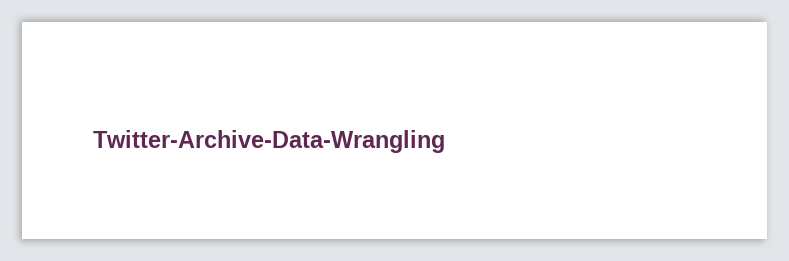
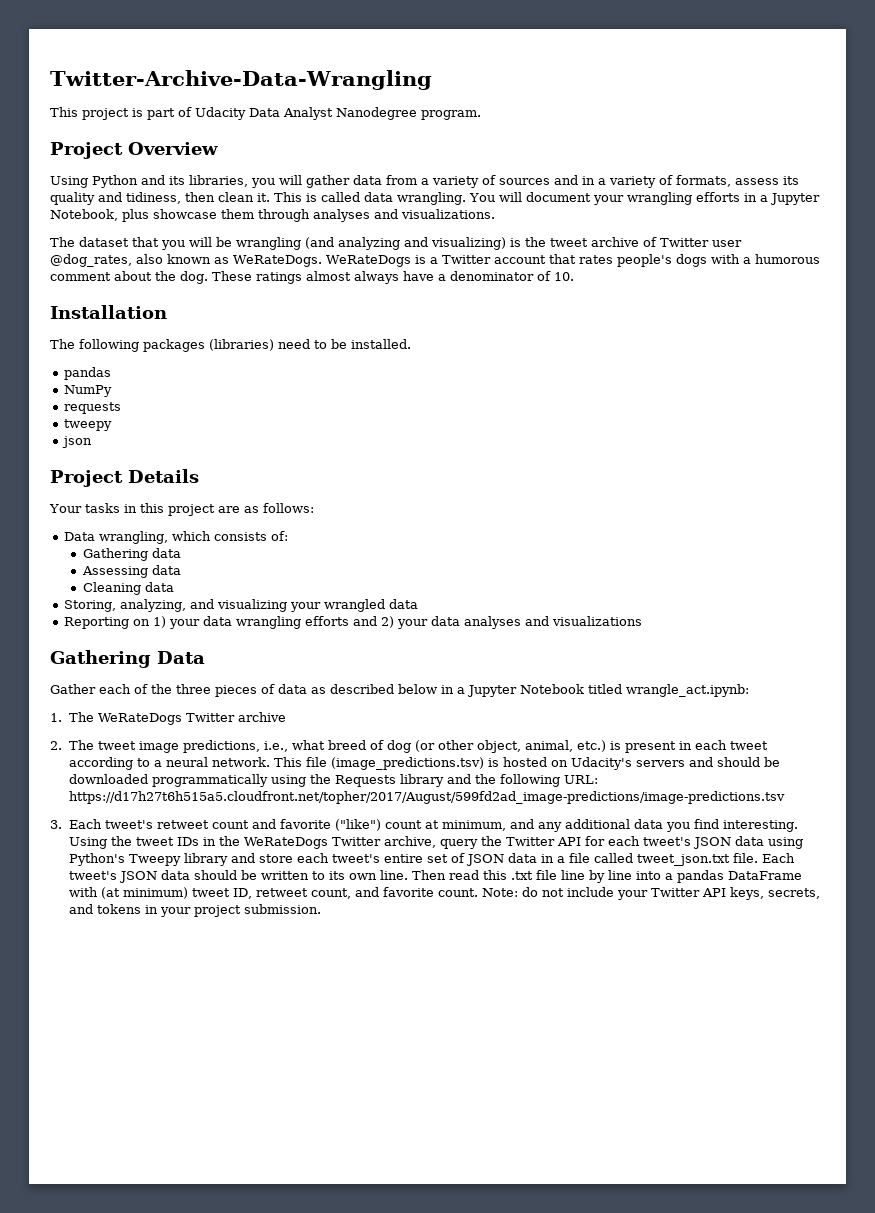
(445, 141) none -> [50,107,481,120] [50,142,218,159] [50,175,799,188] [50,192,820,205] [50,209,495,222] [50,237,742,250] [50,254,820,267] [50,271,574,284] [50,305,167,319] [50,339,411,352] [64,367,112,380] [64,385,113,397] [64,402,122,414] [64,419,113,431] [62,436,93,448] [50,469,199,487] [49,503,314,516] [64,531,289,544] [82,548,181,561] [81,565,181,578] [82,582,174,595] [64,599,419,612] [64,616,643,629] [50,650,205,668] [50,684,749,697] [50,712,287,725] [50,740,768,753] [68,757,780,770] [68,774,598,787] [68,791,785,804] [50,819,798,832] [68,836,804,849] [68,853,795,866] [68,870,802,883] [68,887,820,900] [68,904,321,917] // This project is part of Udacity Data Analyst Nanodegree program. // Project Overview // Using Python and its libraries, you will gather data from a variety of sources and in a variety of formats, assess its quality and tidiness, then clean it. This is called data wrangling. You will document your wrangling efforts in a Jupyter Notebook, plus showcase them through analyses and visualizations. // The dataset that you will be wrangling (and analyzing and visualizing) is the tweet archive of Twitter user @dog_rates, also known as WeRateDogs. WeRateDogs is a Twitter account that rates people's dogs with a humorous comment about the dog. These ratings almost always have a denominator of 10. // Installation // The following packages (libraries) need to be installed. // pandas // NumPy // requests // tweepy // json // Project Details // Your tasks in this project are as follows: // Data wrangling, which consists of: // Gathering data // Assessing data // Cleaning data // Storing, analyzing, and visualizing your wrangled data // Reporting on 1) your data wrangling efforts and 2) your data analyses and visualizations // Gathering Data // Gather each of the three pieces of data as described below in a Jupyter Notebook titled wrangle_act.ipynb: // 1. The WeRateDogs Twitter archive // 2. The tweet image predictions, i.e., what breed of dog (or other object, animal, etc.) is present in each tweet according to a neural network. This file (image_predictions.tsv) is hosted on Udacity's servers and should be downloaded programmatically using the Requests library and the following URL: https://d17h27t6h515a5.cloudfront.net/topher/2017/August/599fd2ad_image-predictions/image-predictions.tsv // 3. Each tweet's retweet count and favorite ("like") count at minimum, and any additional data you find interesting. Using the tweet IDs in the WeRateDogs Twitter archive, query the Twitter API for each tweet's JSON data using Python's Tweepy library and store each tweet's entire set of JSON data in a file called tweet_json.txt file. Each tweet's JSON data should be written to its own line. Then read this .txt file line by line into a pandas DataFrame with (at minimum) tweet ID, retweet count, and favorite count. Note: do not include your Twitter API keys, secrets, and tokens in your project submission.

